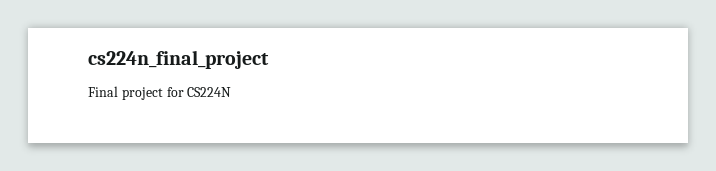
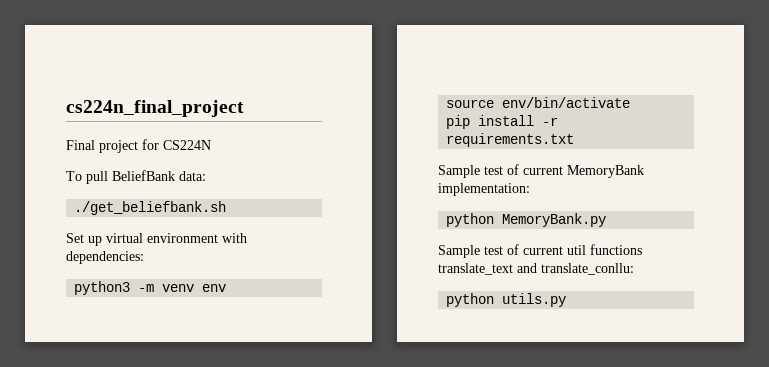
(232, 92) none -> [66,170,206,184] [74,201,227,215] [66,233,247,246] [66,251,144,264] [74,281,227,295] [446,97,631,108] [446,115,559,129] [446,133,575,147] [438,164,644,178] [438,183,530,196] [446,213,607,227] [438,244,642,258] [438,263,634,275] [446,293,567,307] // To pull BeliefBank data: // ./get_beliefbank.sh // Set up virtual environment with dependencies: // python3 -m venv env // source env/bin/activate // pip install -r requirements.txt // Sample test of current MemoryBank implementation: // python MemoryBank.py // Sample test of current util functions translate_text and translate_conllu: // python utils.py

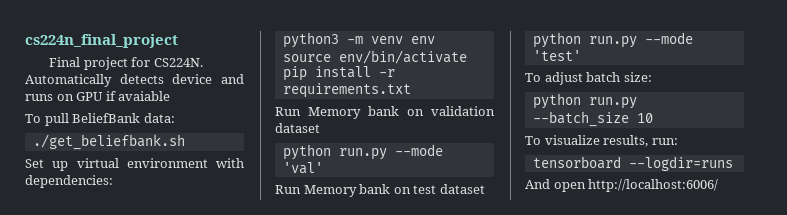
[163,140,211,150] CS224N -> [153,58,203,67] [25,74,244,87] [25,91,171,101] CS224N. Automatically detects device and runs on GPU if avaiable
[438,164,644,178] [438,183,530,196] [446,213,607,227] [438,244,642,258] [438,263,634,275] [446,293,567,307] Sample test of current MemoryBank implementation: // python MemoryBank.py // Sample test of current util functions translate_text and translate_conllu: // python utils.py -> [275,106,495,119] [275,123,320,133] [282,144,443,160] [282,162,323,174] [275,184,485,197] [532,32,693,48] [532,50,581,61] [525,72,652,85] [532,93,637,109] [532,111,653,127] [525,135,678,147] [532,156,733,171] [525,179,719,192] Run Memory bank on validation dataset // python run.py --mode 'val' // Run Memory bank on test dataset // python run.py --mode 'test' // To adjust batch size: // python run.py --batch_size 10 // To visualize results, run: // tensorboard --logdir=runs // And open http://localhost:6006/

